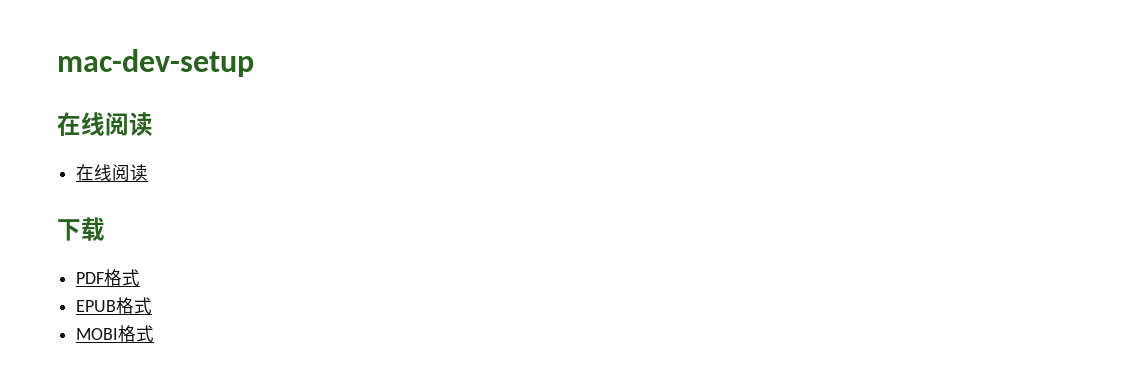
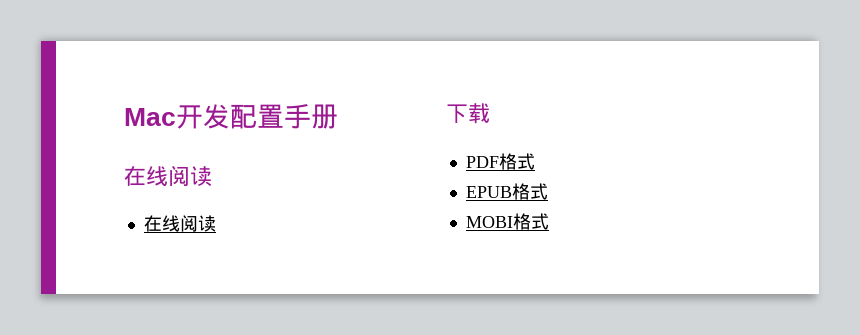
[57,49,254,77] mac-dev-setup -> [124,104,338,129] Mac开发配置手册

